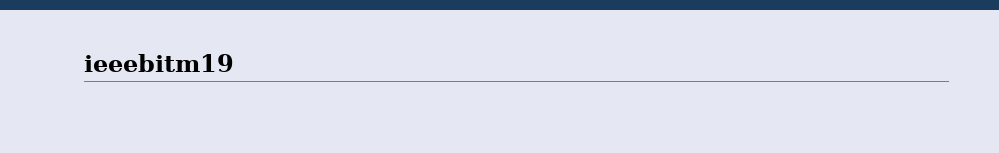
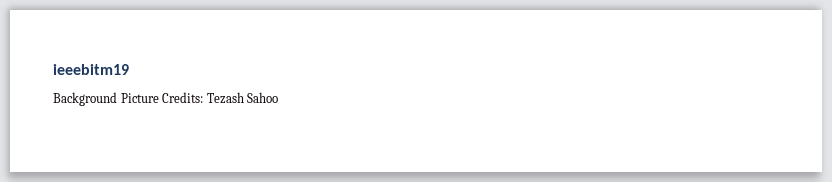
(234, 63) none -> [53,92,279,106] // Background Picture Credits: Tezash Sahoo

